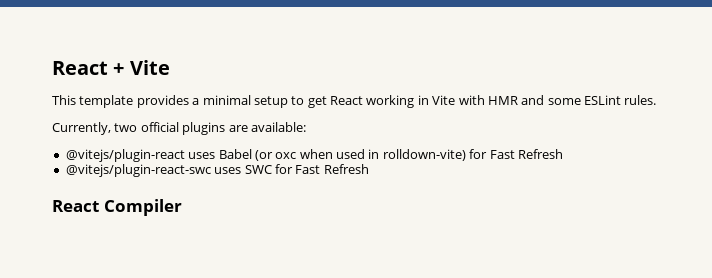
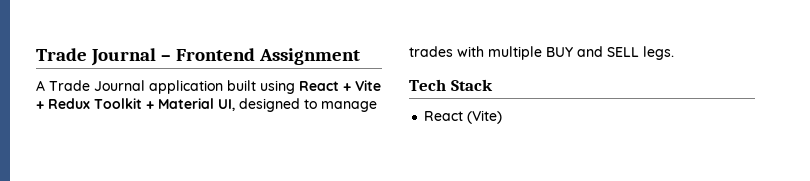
[52,60,170,75] [52,95,657,108] [52,122,306,135] [65,149,563,162] [65,164,369,177] [52,199,182,216] React + Vite // This template provides a minimal setup to get React working in Vite with HMR and some ESLint rules. // Currently, two official plugins are available: // @vitejs/plugin-react uses Babel (or oxc when used in rolldown-vite) for Fast Refresh // @vitejs/plugin-react-swc uses SWC for Fast Refresh // React Compiler -> [36,48,360,66] [36,80,381,94] [36,98,377,112] [409,46,674,60] [409,79,493,91] [424,110,503,124] Trade Journal – Frontend Assignment // A Trade Journal application built using React + Vite + Redux Toolkit + Material UI, designed to manage trades with multiple BUY and SELL legs. // Tech Stack // React (Vite)

